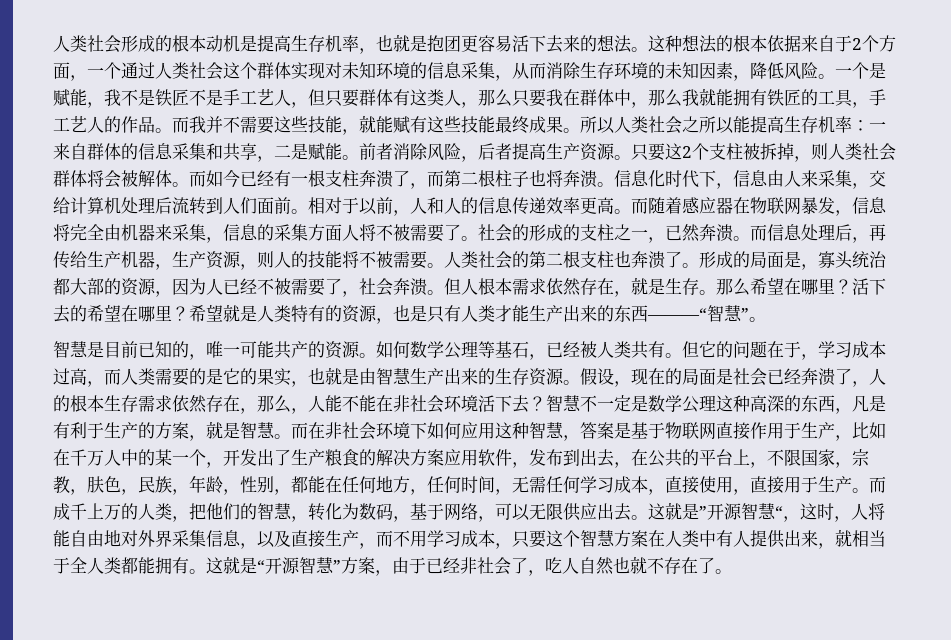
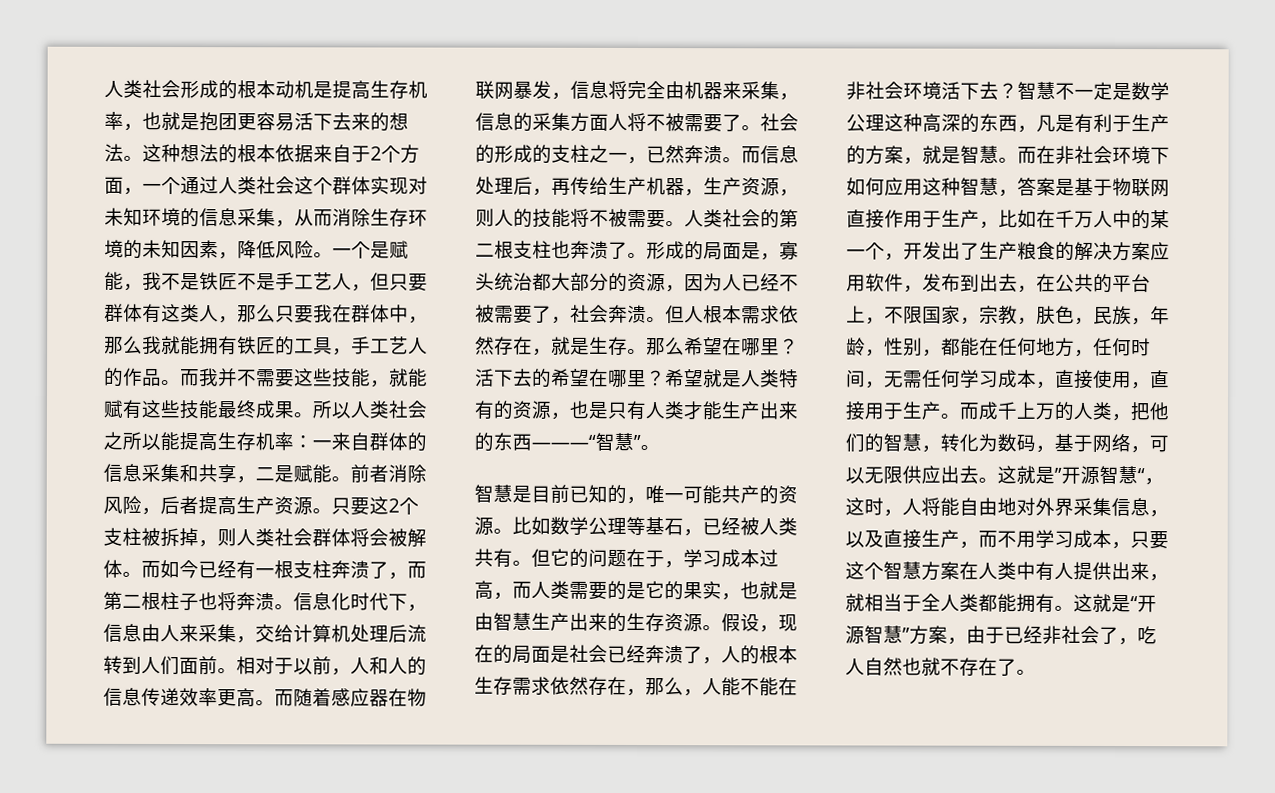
(104, 286) none -> [589,272,609,291] 分
[376,341,410,358] 如何 -> [512,516,551,535] 比如

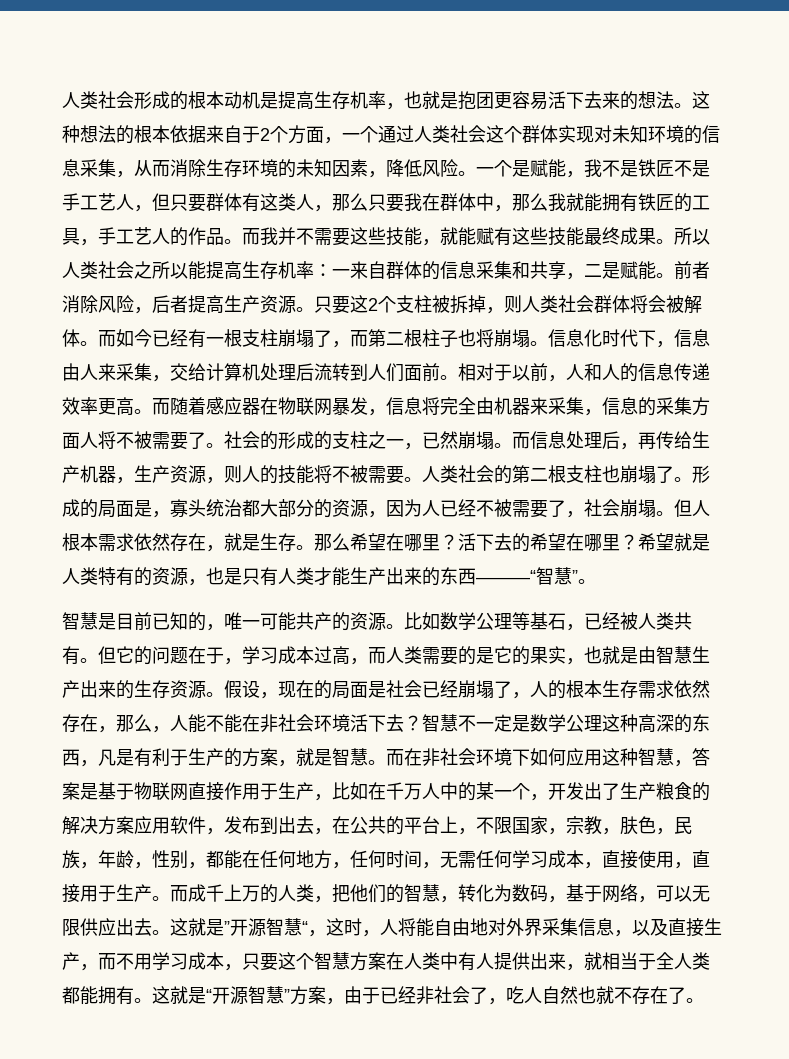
[331,560,370,579] 奔溃 -> [278,329,314,347] 崩塌
[236,592,275,611] 奔溃 -> [494,329,530,347] 崩塌
[684,145,723,164] 奔溃 -> [458,431,494,449] 崩塌
[570,240,609,259] 奔溃 -> [620,465,656,483] 崩塌
[608,304,647,324] 奔溃 -> [620,499,656,517] 崩塌
[645,645,684,664] 奔溃 -> [458,680,494,698] 崩塌

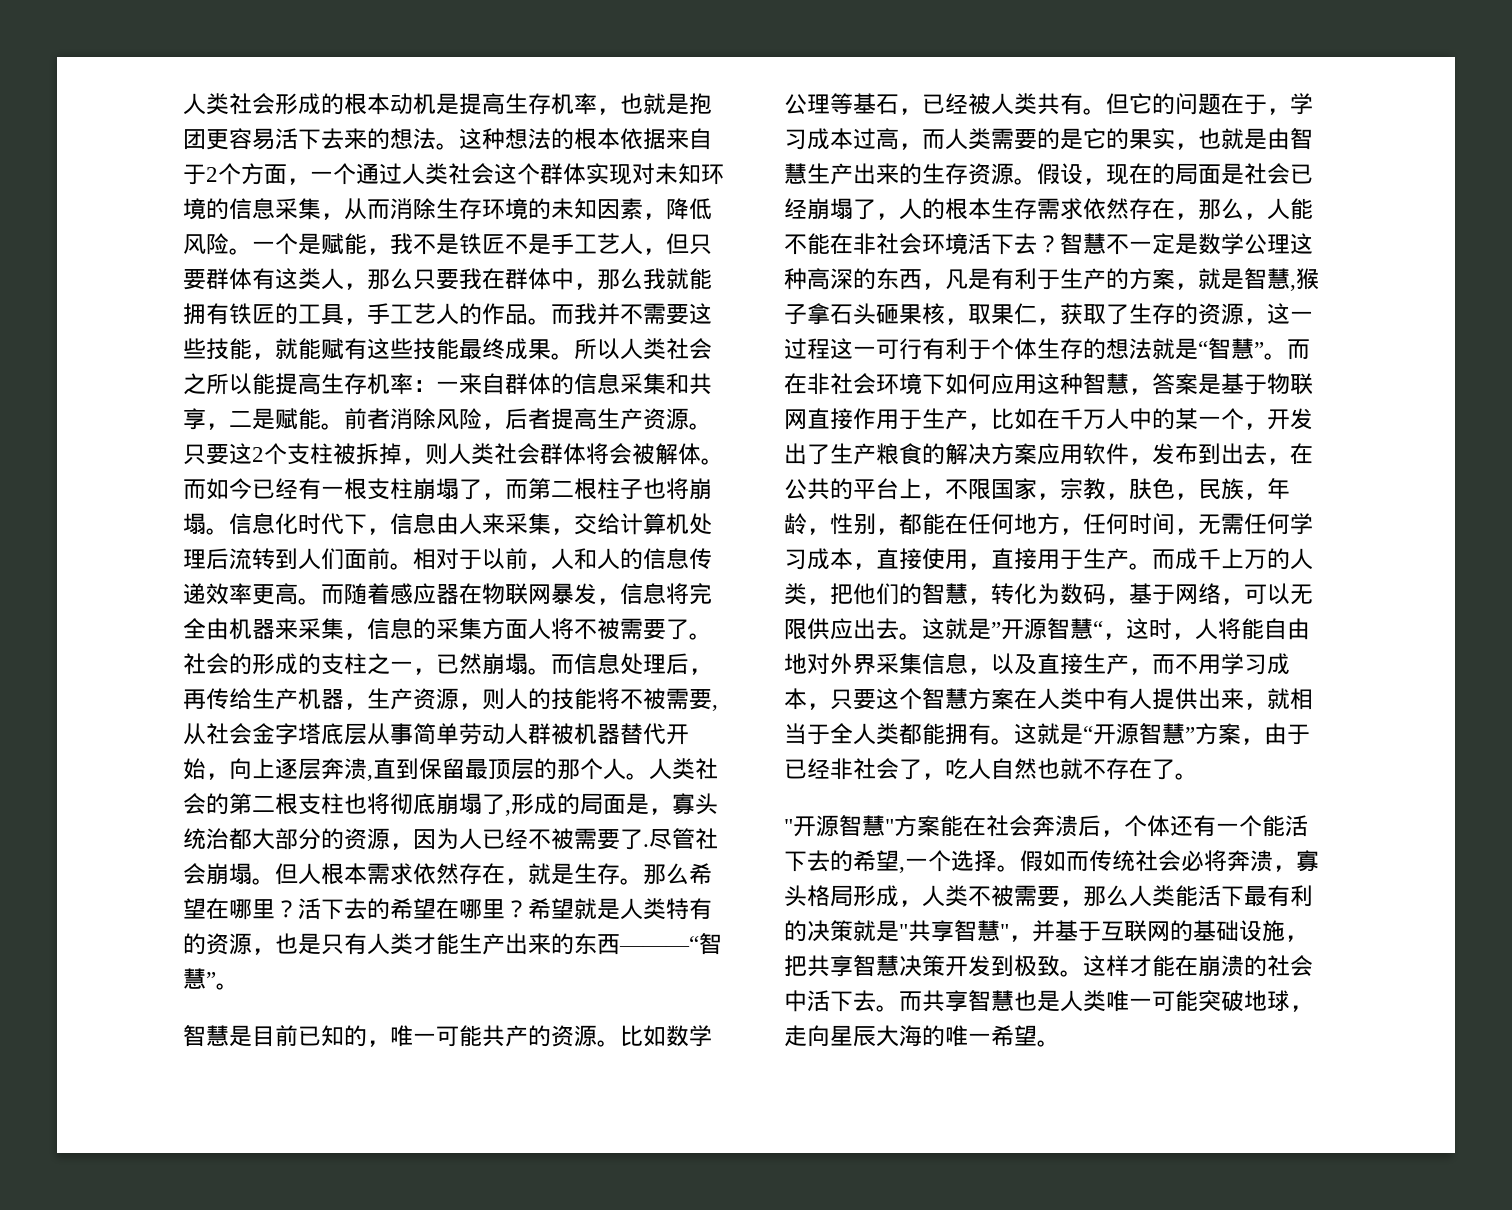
(404, 475) none -> [712,705,718,711] [183,723,689,745] [183,758,626,781] ,从社会金字塔底层从事简单劳动人群被机器替代开始，向上逐层奔溃,直到保留最顶层的那个人
[620,465,692,483] 崩塌了。 -> [367,793,511,816] 将彻底崩塌了,
[566,511,584,518] ， -> [643,828,695,850] .尽管
(368, 757) none -> [1290,268,1319,291] [784,303,1313,325] [784,338,1264,360] ,猴子拿石头砸果核，取果仁，获取了生存的资源，这一过程这一可行有利于个体生存的想法就是“智慧”
(704, 1000) none -> [784,815,1308,837] [784,850,1319,873] [784,885,1313,907] [784,920,1308,942] [784,955,1313,977] [784,990,1313,1012] [784,1025,1060,1047] // "开源智慧"方案能在社会奔溃后，个体还有一个能活下去的希望,一个选择。假如而传统社会必将奔溃，寡头格局形成，人类不被需要，那么人类能活下最有利的决策就是"共享智慧"，并基于互联网的基础设施，把共享智慧决策开发到极致。这样才能在崩溃的社会中活下去。而共享智慧也是人类唯一可能突破地球，走向星辰大海的唯一希望。

